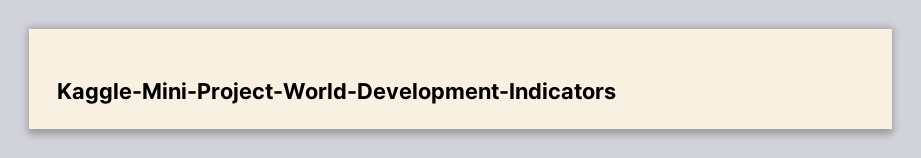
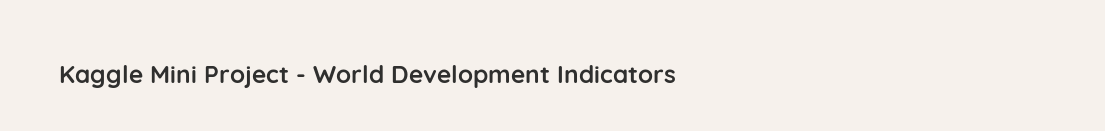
[57,82,616,104] Kaggle-Mini-Project-World-Development-Indicators -> [59,65,676,88] Kaggle Mini Project - World Development Indicators

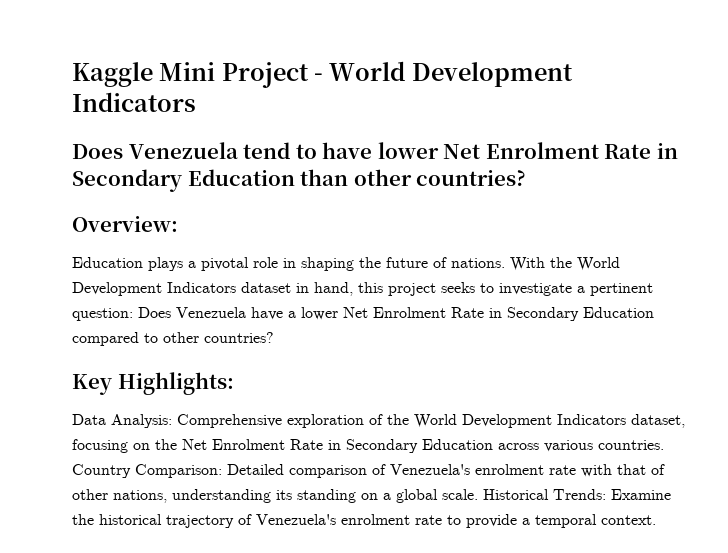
(676, 74) none -> [72,142,678,159] [72,169,527,192] [72,216,178,232] [72,257,620,271] [72,282,653,296] [72,307,654,321] [72,332,274,346] [72,372,234,395] [72,414,685,428] [72,439,664,453] [72,464,665,478] [72,489,671,503] [72,514,656,528] // Does Venezuela tend to have lower Net Enrolment Rate in Secondary Education than other countries? // Overview: // Education plays a pivotal role in shaping the future of nations. With the World Development Indicators dataset in hand, this project seeks to investigate a pertinent question: Does Venezuela have a lower Net Enrolment Rate in Secondary Education compared to other countries? // Key Highlights: // Data Analysis: Comprehensive exploration of the World Development Indicators dataset, focusing on the Net Enrolment Rate in Secondary Education across various countries. Country Comparison: Detailed comparison of Venezuela's enrolment rate with that of other nations, understanding its standing on a global scale. Historical Trends: Examine the historical trajectory of Venezuela's enrolment rate to provide a temporal context.

